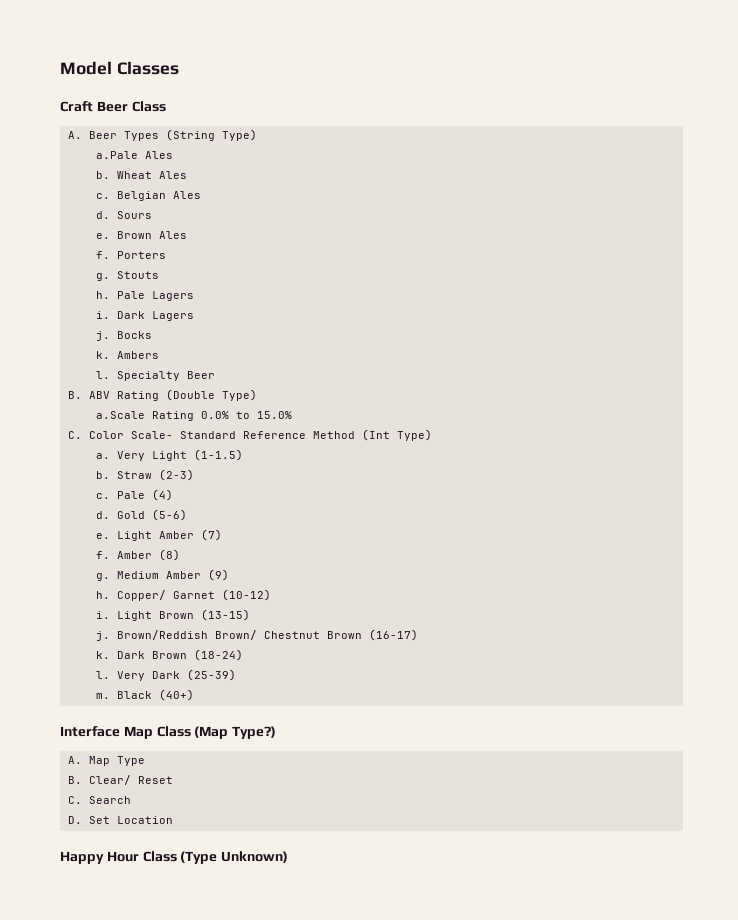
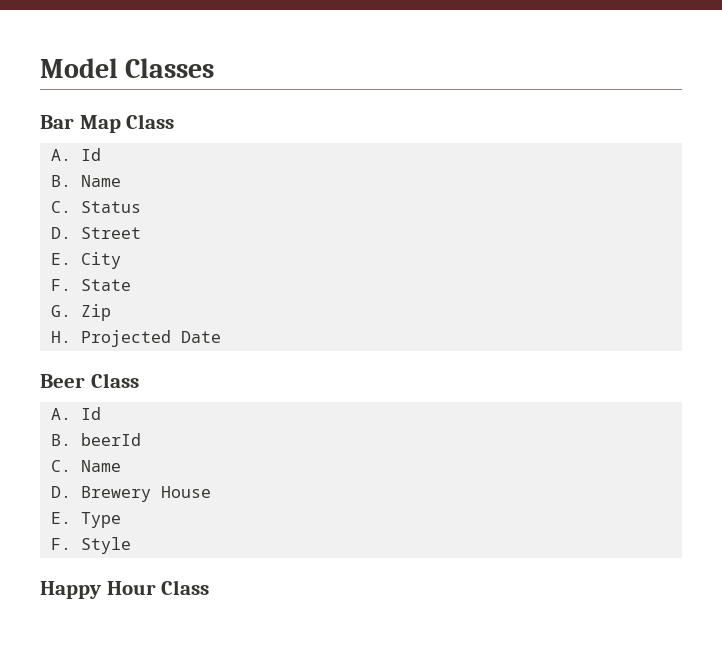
[60,101,166,112] [67,129,257,141] [95,151,173,159] [95,171,187,179] [95,191,201,201] [95,211,152,219] [95,231,187,239] [95,251,166,259] [95,271,159,281] [95,291,194,301] [95,311,194,321] [95,331,152,341] [95,351,159,359] [95,371,215,381] [67,389,257,401] [95,411,292,421] [67,429,432,441] [95,449,243,461] [95,469,194,481] [95,489,173,501] [95,509,187,521] [95,529,222,541] [95,549,180,561] [95,569,229,581] [95,589,271,601] [95,609,250,621] [95,629,418,641] [95,649,243,661] [95,669,236,681] [95,689,194,701] [60,726,277,739] [67,756,145,766] [67,775,173,785] [67,796,131,804] [67,816,173,824] Craft Beer Class // A. Beer Types (String Type) // a.Pale Ales // b. Wheat Ales // c. Belgian Ales // d. Sours // e. Brown Ales // f. Porters // g. Stouts // h. Pale Lagers // i. Dark Lagers // j. Bocks // k. Ambers // l. Specialty Beer // B. ABV Rating (Double Type) // a.Scale Rating 0.0% to 15.0% // C. Color Scale- Standard Reference Method (Int Type) // a. Very Light (1-1.5) // b. Straw (2-3) // c. Pale (4) // d. Gold (5-6) // e. Light Amber (7) // f. Amber (8) // g. Medium Amber (9) // h. Copper/ Garnet (10-12) // i. Light Brown (13-15) // j. Brown/Reddish Brown/ Chestnut Brown (16-17) // k. Dark Brown (18-24) // l. Very Dark (25-39) // m. Black (40+) // Interface Map Class (Map Type?) // A. Map Type // B. Clear/ Reset // C. Search // D. Set Location -> [40,114,175,133] [51,148,102,161] [51,175,122,187] [51,201,142,213] [51,227,142,239] [51,252,122,269] [51,279,132,291] [51,304,112,321] [51,330,222,347] [40,373,139,388] [51,407,102,420] [51,433,142,446] [51,460,122,472] [51,486,212,502] [51,512,122,528] [51,537,132,554] Bar Map Class // A. Id // B. Name // C. Status // D. Street // E. City // F. State // G. Zip // H. Projected Date // Beer Class // A. Id // B. beerId // C. Name // D. Brewery House // E. Type // F. Style
[180,851,289,864] (Type Unknown) -> (210, 587) none

